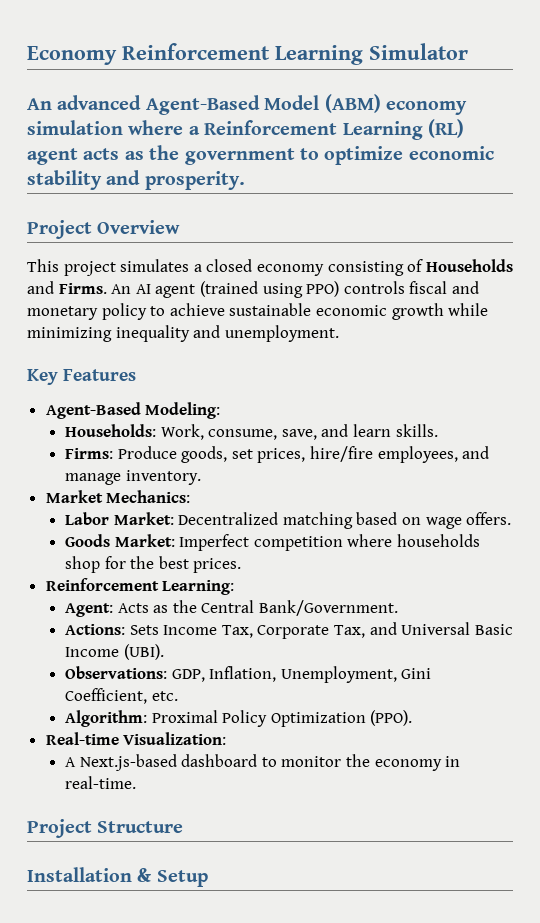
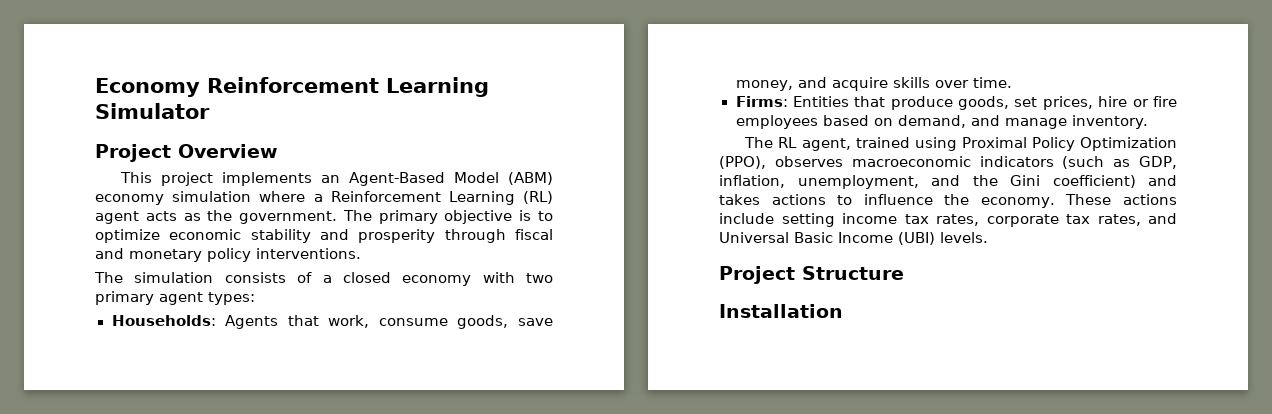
[27,95,142,110] An advanced -> [95,144,278,162] [120,172,341,186] Project Overview // This project implements an
[184,148,295,165] government -> [239,210,532,224] government. The primary objective is
[144,171,245,190] [27,220,181,239] [27,259,513,276] [27,281,479,298] [27,303,489,320] [27,325,339,342] [27,369,136,385] [45,402,221,419] [64,424,438,440] [64,446,490,463] [64,470,201,485] [45,490,191,503] [64,512,512,529] [64,534,480,551] [64,556,242,573] [45,578,235,595] [64,600,398,617] [64,622,513,639] [64,644,164,660] [64,666,432,683] [64,688,178,704] [64,710,413,727] [45,732,227,745] [64,754,461,771] [64,776,136,789] prosperity. // Project Overview // This project simulates a closed economy consisting of Households and Firms. An AI agent (trained using PPO) controls fiscal and monetary policy to achieve sustainable economic growth while minimizing inequality and unemployment. // Key Features // Agent-Based Modeling: // Households: Work, consume, save, and learn skills. // Firms: Produce goods, set prices, hire/fire employees, and manage inventory. // Market Mechanics: // Labor Market: Decentralized matching based on wage offers. // Goods Market: Imperfect competition where households shop for the best prices. // Reinforcement Learning: // Agent: Acts as the Central Bank/Government. // Actions: Sets Income Tax, Corporate Tax, and Universal Basic Income (UBI). // Observations: GDP, Inflation, Unemployment, Gini Coefficient, etc. // Algorithm: Proximal Policy Optimization (PPO). // Real-time Visualization: // A Next.js-based dashboard to monitor the economy in real-time. -> [358,229,553,243] [95,248,361,262] [94,272,553,286] [95,291,255,305] [111,315,553,329] [735,77,1012,91] [735,96,1177,110] [735,115,1149,129] [744,137,1177,151] [719,156,1177,169] [719,175,1177,189] [719,194,1177,208] [719,213,1177,227] [719,232,988,245] prosperity through fiscal and monetary policy interventions. // The simulation consists of a closed economy with two primary agent types: // Households: Agents that work, consume goods, save money, and acquire skills over time. // Firms: Entities that produce goods, set prices, hire or fire employees based on demand, and manage inventory. // The RL agent, trained using Proximal Policy Optimization (PPO), observes macroeconomic indicators (such as GDP, inflation, unemployment, and the Gini coefficient) and takes actions to influence the economy. These actions include setting income tax rates, corporate tax rates, and Universal Basic Income (UBI) levels.
[137,868,208,887] & Setup -> (843, 311) none

